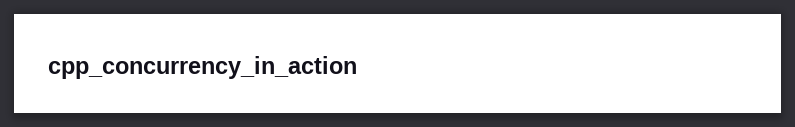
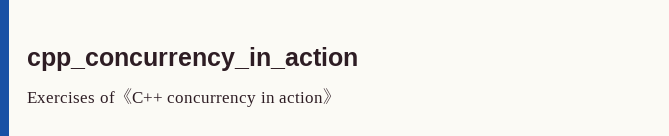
(357, 67) none -> [27,88,341,107] // Exercises of《C++ concurrency in action》

